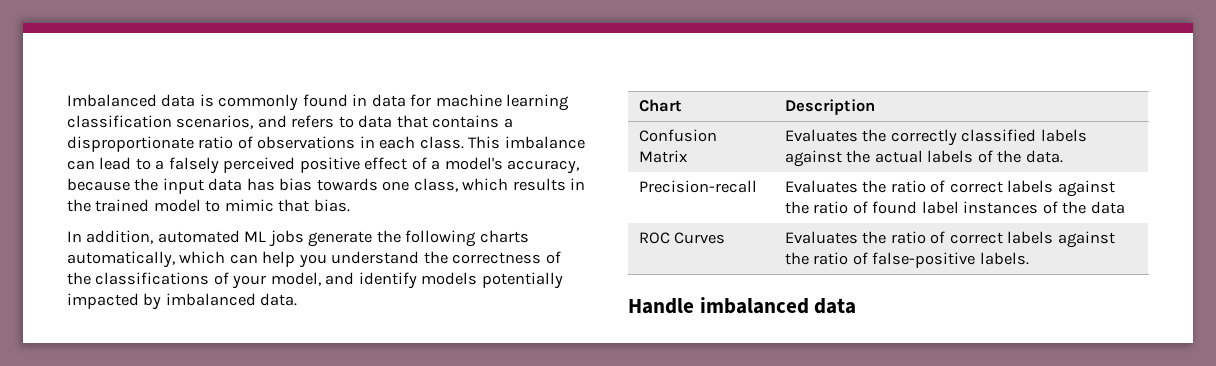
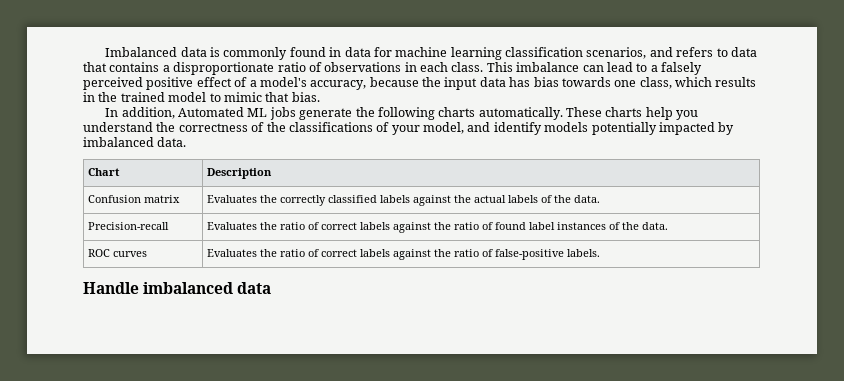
[157,230,240,243] automated -> [178,107,245,117] Automated
[67,251,258,268] automatically, which can -> [478,107,643,120] automatically. These charts
[639,150,688,163] Matrix -> [144,195,181,203] matrix
[1090,201,1125,214] data -> [642,222,669,230] data.
[674,232,726,244] Curves -> [113,251,148,257] curves

